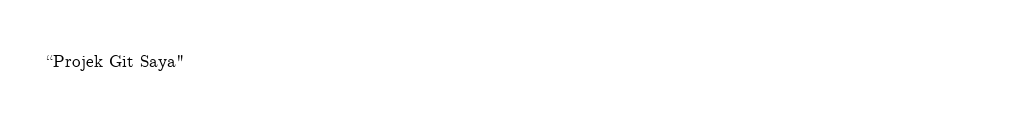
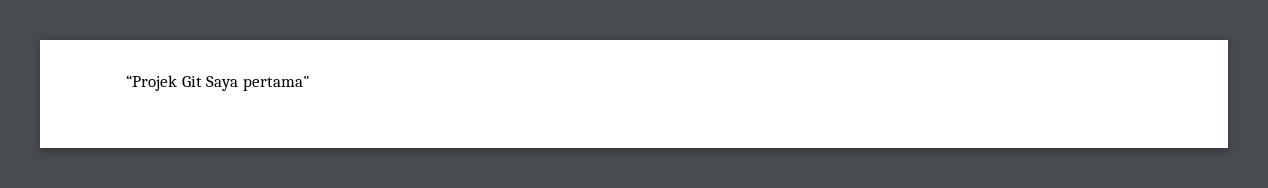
[140,55,185,71] Saya" -> [206,76,310,91] Saya pertama"

